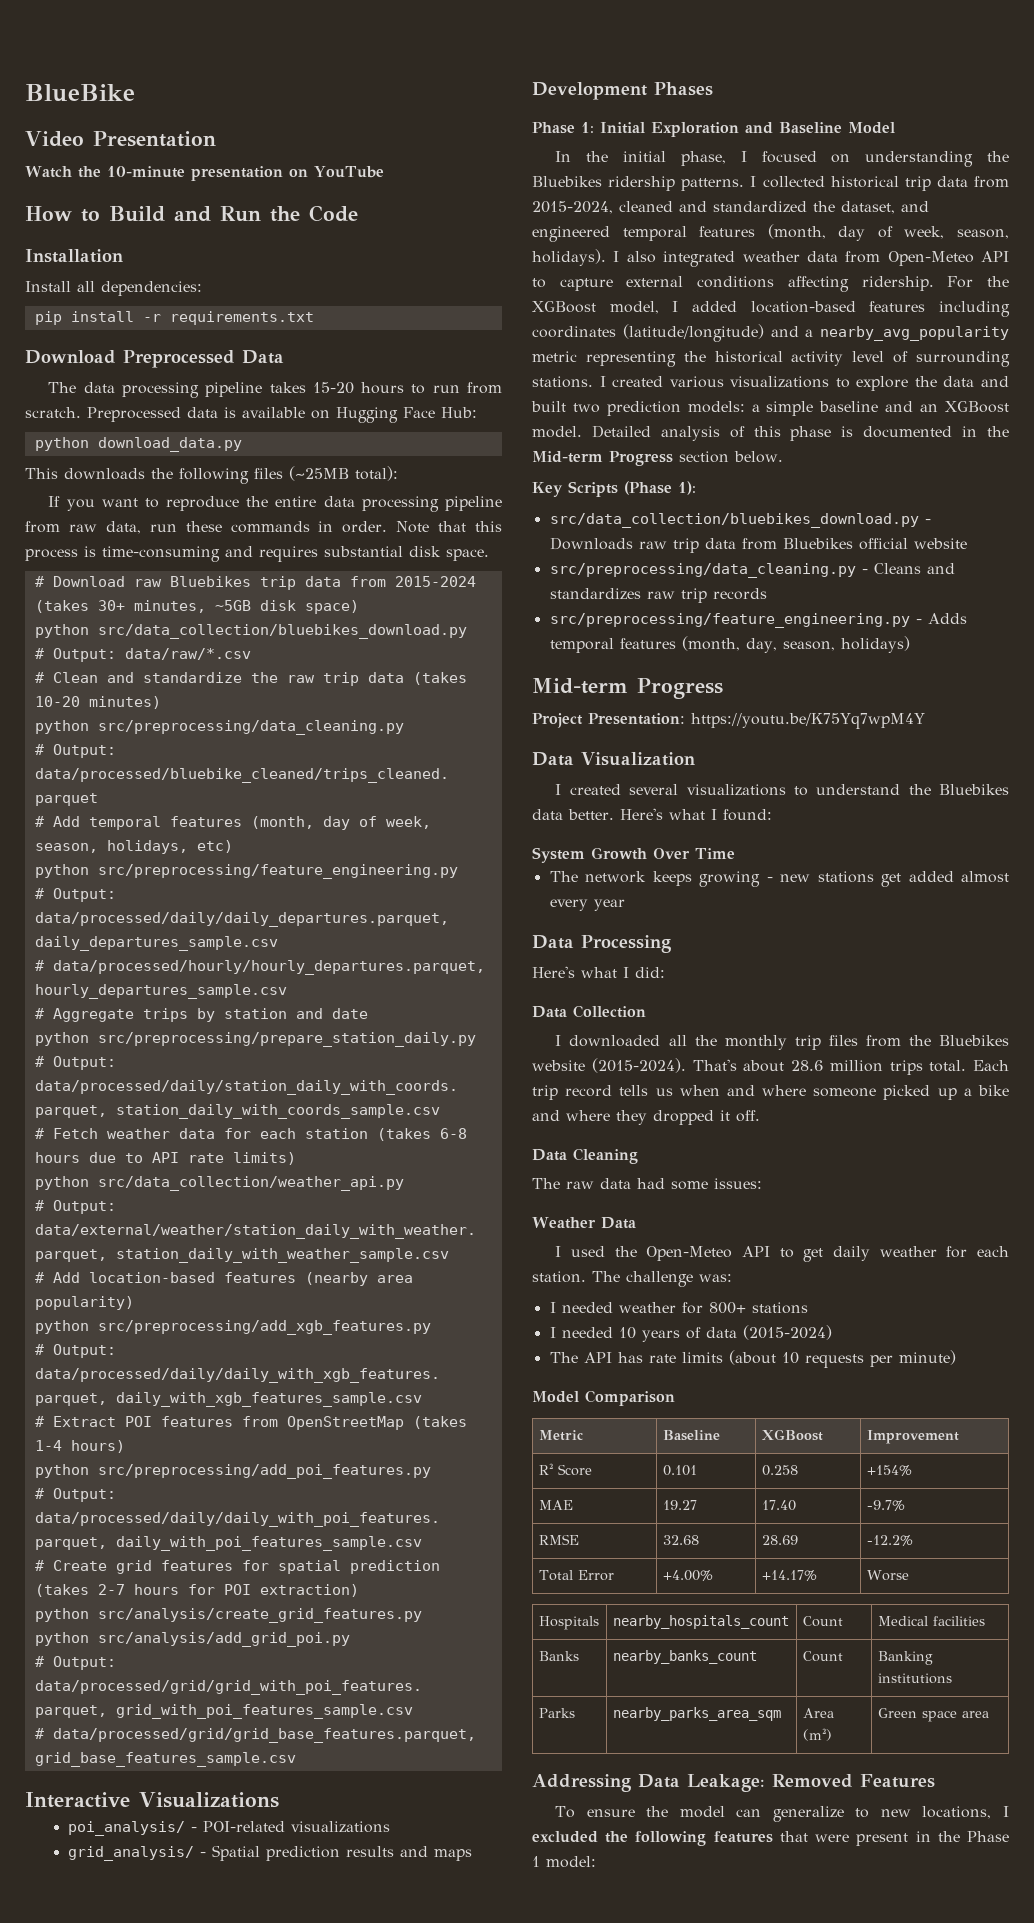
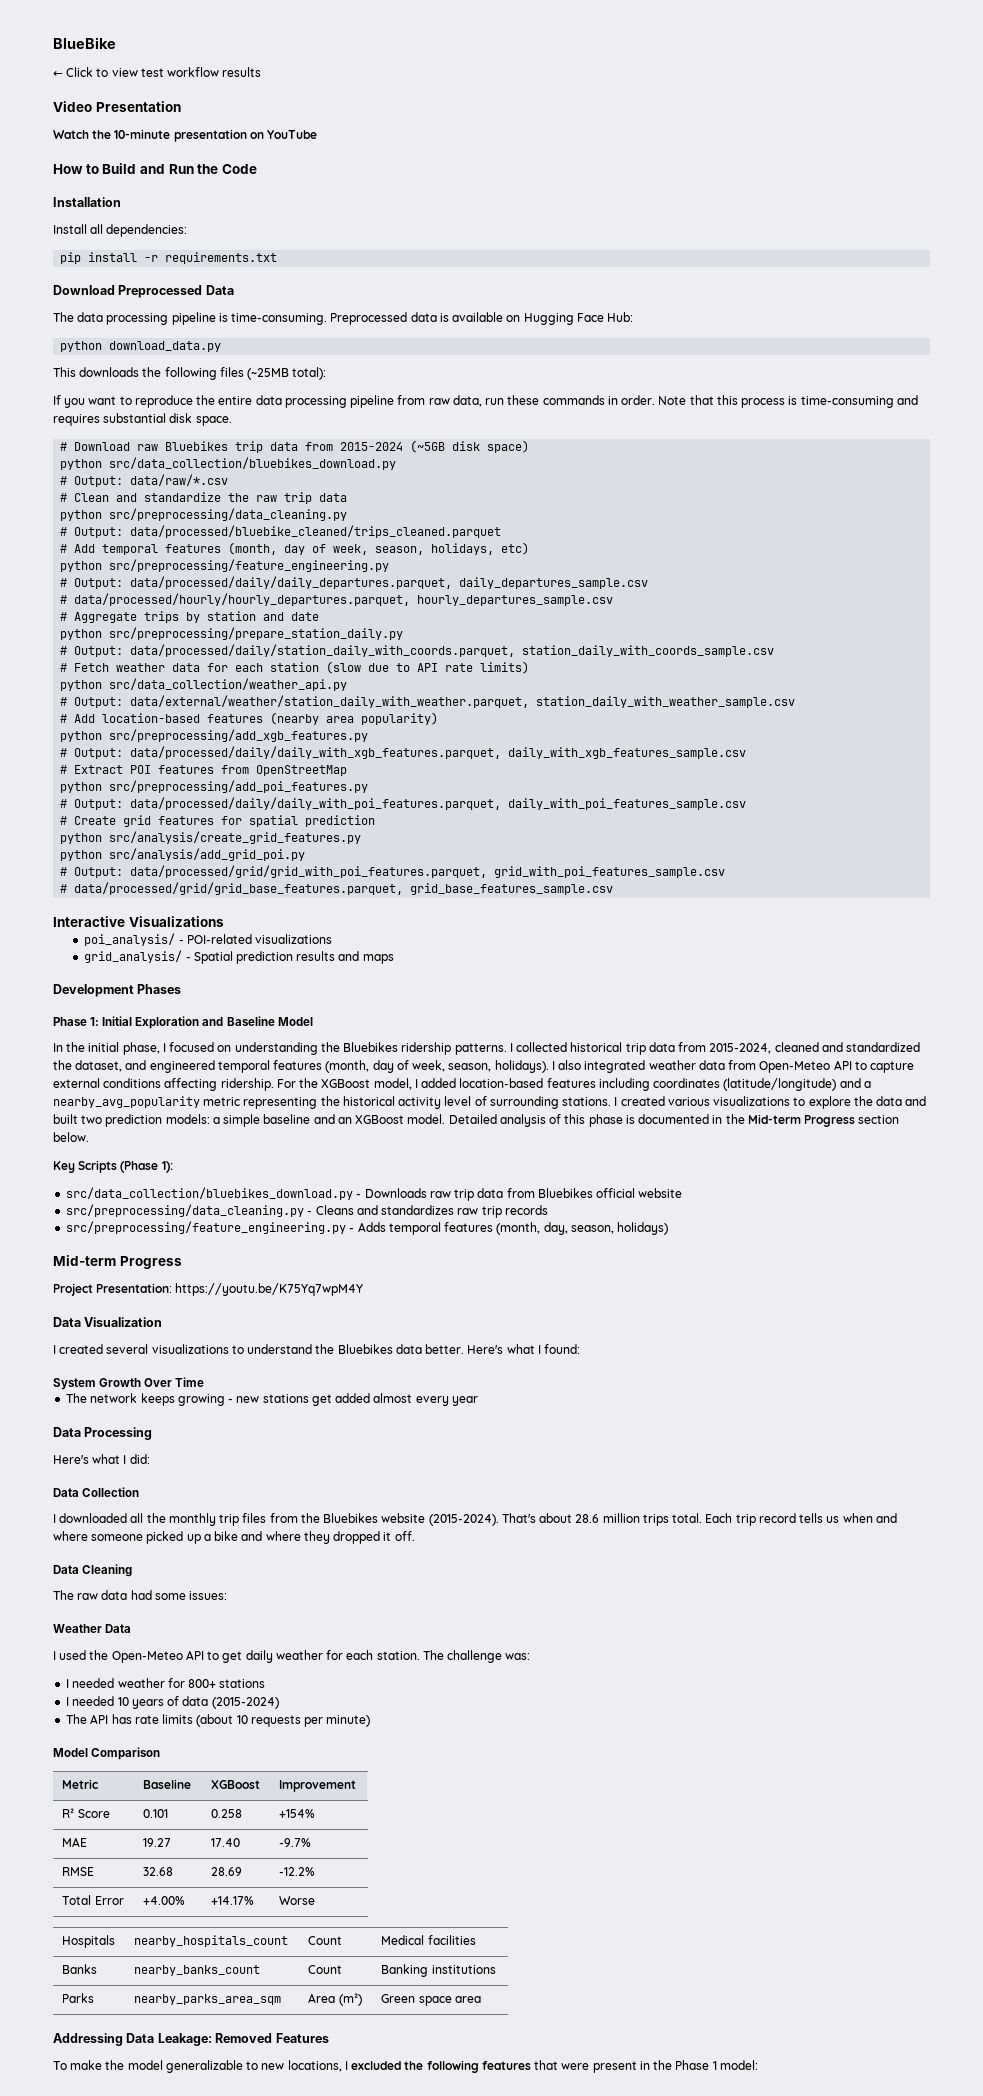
(135, 93) none -> [53,67,262,77] // ← Click to view test workflow results
[269,382,502,394] [25,407,81,418] takes 15-20 hours to run from scratch. -> [218,313,328,325] is time-consuming.
[34,600,251,613] (takes 30+ minutes, ~5GB -> [410,440,446,453] (~5GB
[412,672,467,685] [34,696,161,709] (takes 10-20 minutes) -> (348, 497) none
[376,1128,467,1141] [34,1152,80,1163] (takes 6-8 hours -> [326,661,362,674] (slow
[412,1416,467,1429] [34,1440,125,1453] (takes 1-4 hours) -> (348, 770) none
[34,1584,359,1597] (takes 2-7 hours for POI extraction) -> (376, 821) none
[586,1809,635,1817] ensure -> [70,2060,103,2070] make
[736,1806,844,1822] can generalize -> [165,2060,243,2073] generalizable

